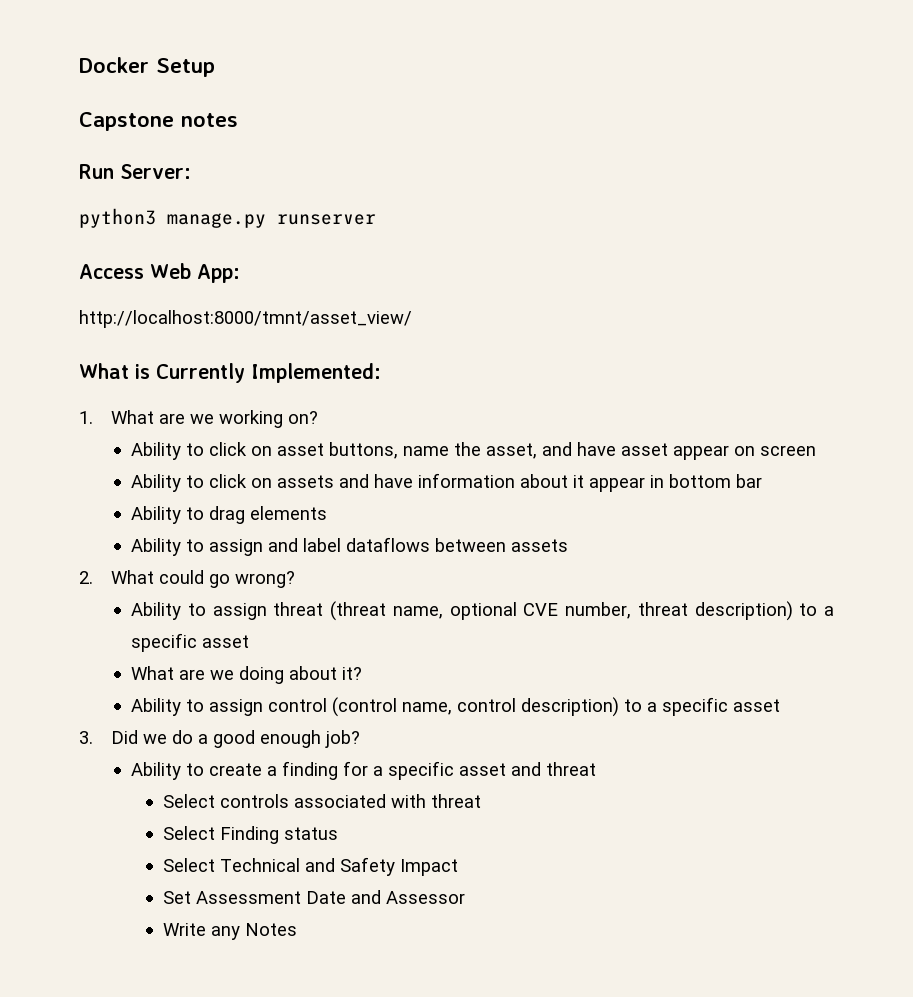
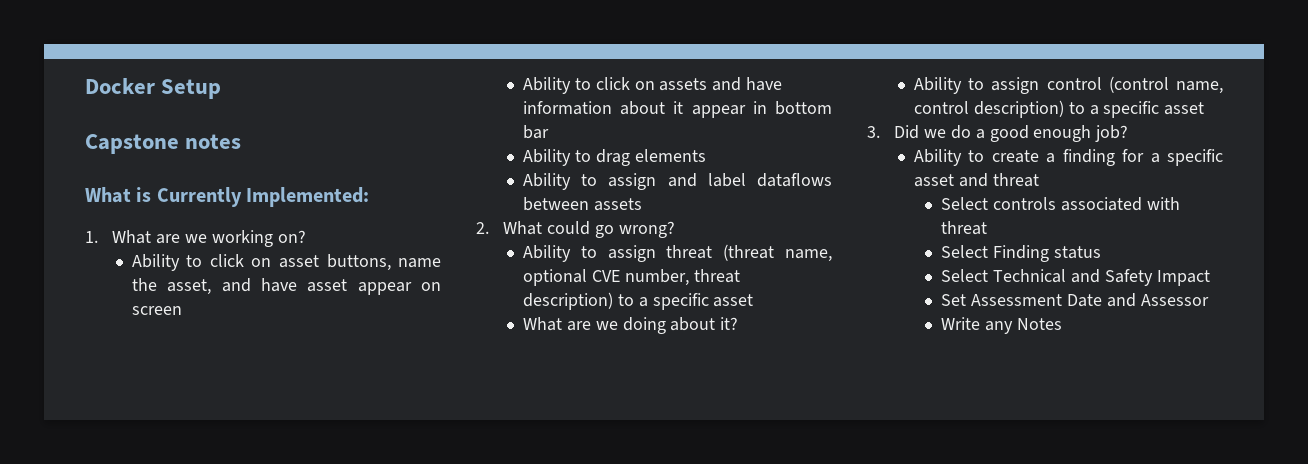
[79,164,191,179] [79,208,376,228] [79,263,240,283] [79,310,412,328] // Run Server: // python3 manage.py runserver // Access Web App: // http://localhost:8000/tmnt/asset_view/ -> (242, 141) none

